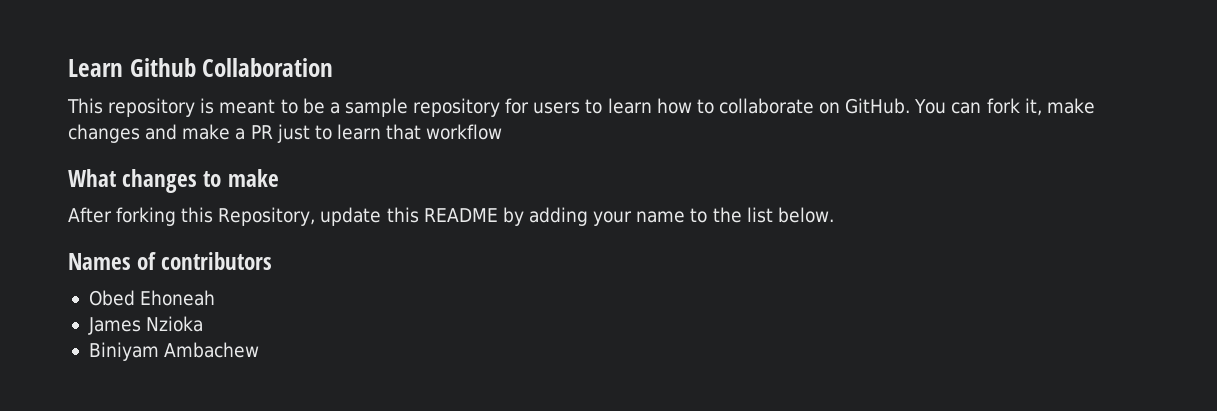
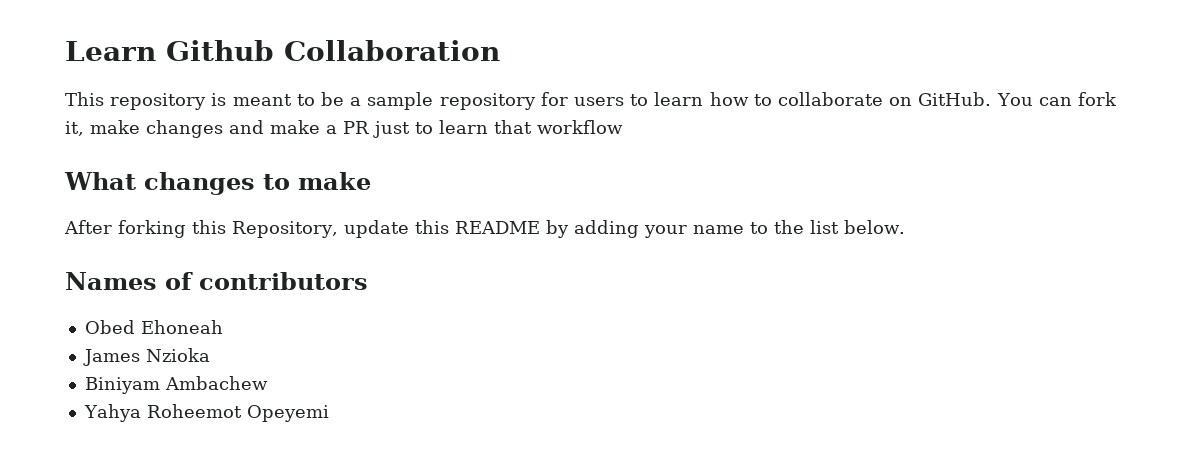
(260, 350) none -> [83,404,329,422] // Yahya Roheemot Opeyemi

